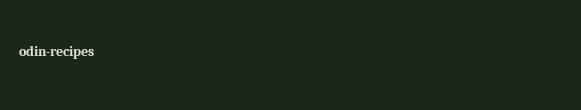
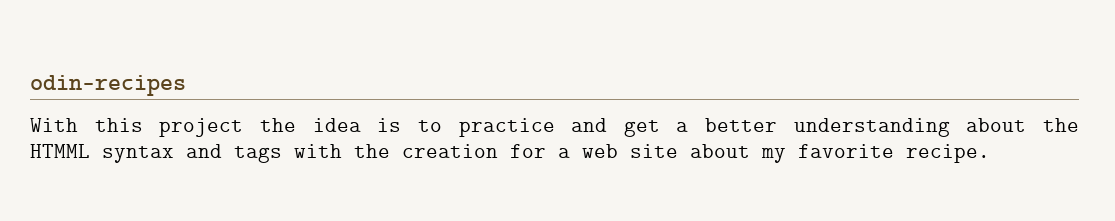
(94, 52) none -> [30,118,1079,137] [30,144,990,163] // With this project the idea is to practice and get a better understanding about the HTMML syntax and tags with the creation for a web site about my favorite recipe.

